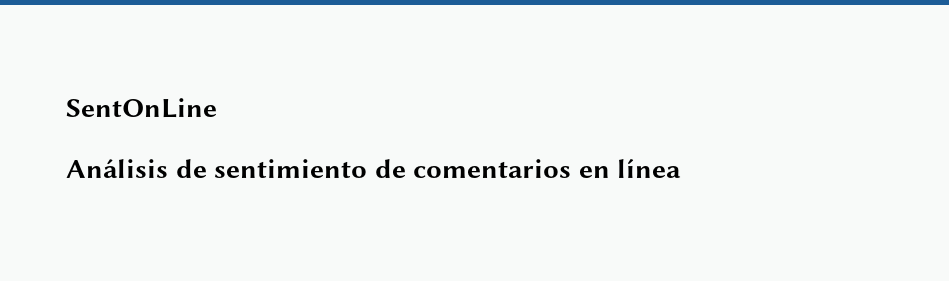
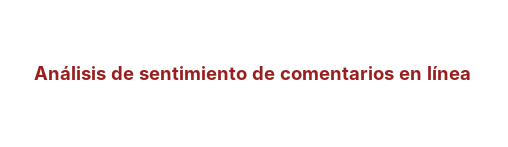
[66,98,217,118] SentOnLine // -> (34, 73) none

